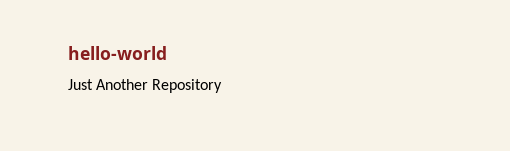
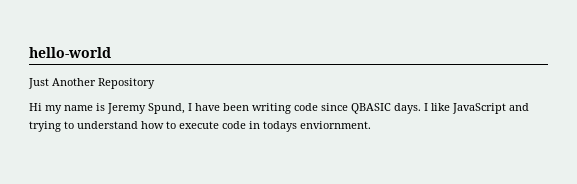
(223, 86) none -> [29,103,529,114] [29,121,371,132] // Hi my name is Jeremy Spund, I have been writing code since QBASIC days. I like JavaScript and trying to understand how to execute code in todays enviornment.

